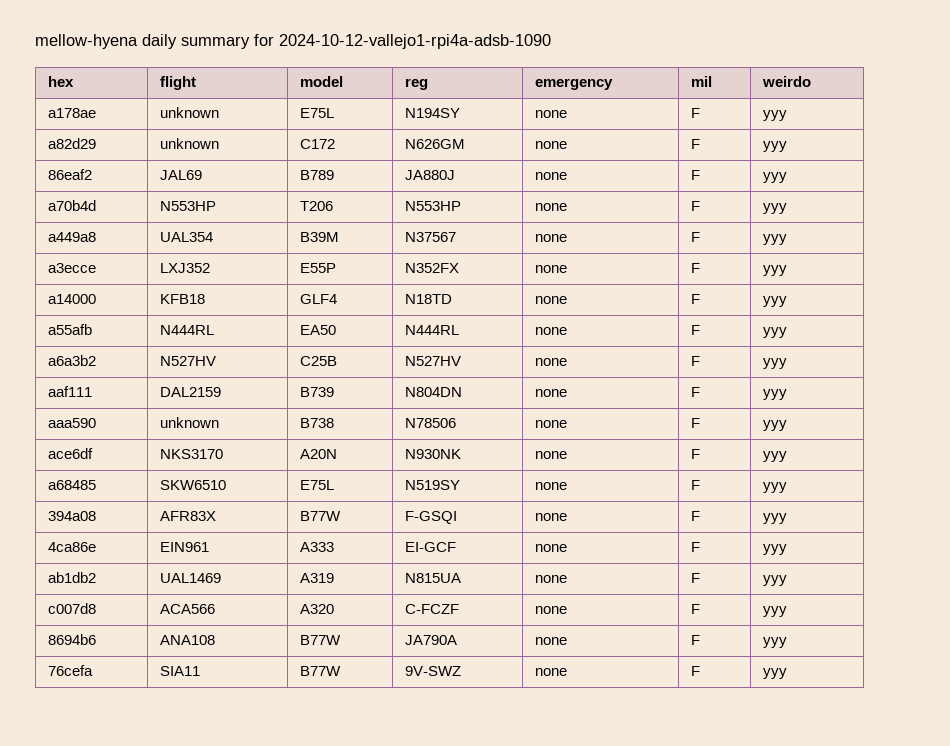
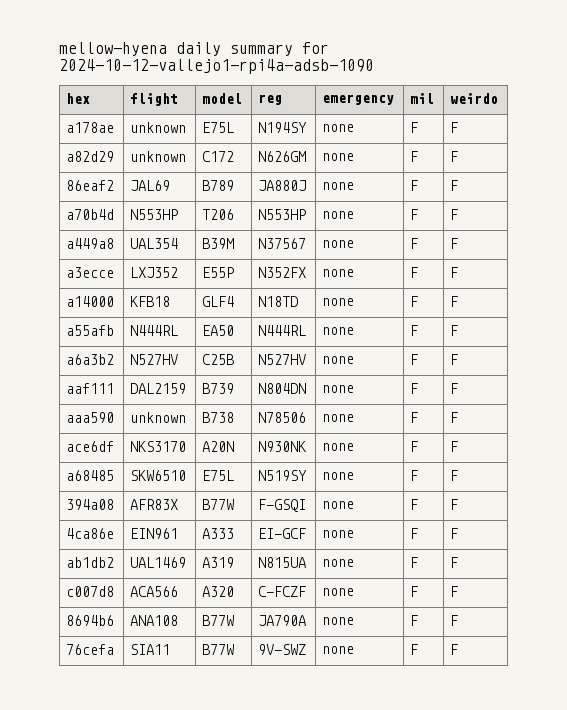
[762,110,787,121] yyy -> [450,122,459,133] F
[762,141,787,152] yyy -> [450,151,459,162] F
[762,172,787,183] yyy -> [450,180,459,191] F
[762,203,787,214] yyy -> [450,209,459,220] F
[762,234,787,245] yyy -> [450,238,459,249] F
[762,265,787,276] yyy -> [450,267,459,278] F
[762,296,787,307] yyy -> [450,296,459,307] F
[762,327,787,338] yyy -> [450,325,459,336] F
[762,358,787,369] yyy -> [450,354,459,365] F
[762,389,787,400] yyy -> [450,383,459,394] F
[762,420,787,431] yyy -> [450,412,459,423] F
[762,451,787,462] yyy -> [450,441,459,452] F
[762,482,787,493] yyy -> [450,470,459,481] F
[762,513,787,524] yyy -> [450,499,459,510] F
[762,544,787,555] yyy -> [450,528,459,539] F
[762,575,787,586] yyy -> [450,557,459,568] F
[762,606,787,617] yyy -> [450,586,459,597] F
[762,637,787,648] yyy -> [450,615,459,626] F
[762,668,787,679] yyy -> [450,644,459,655] F

